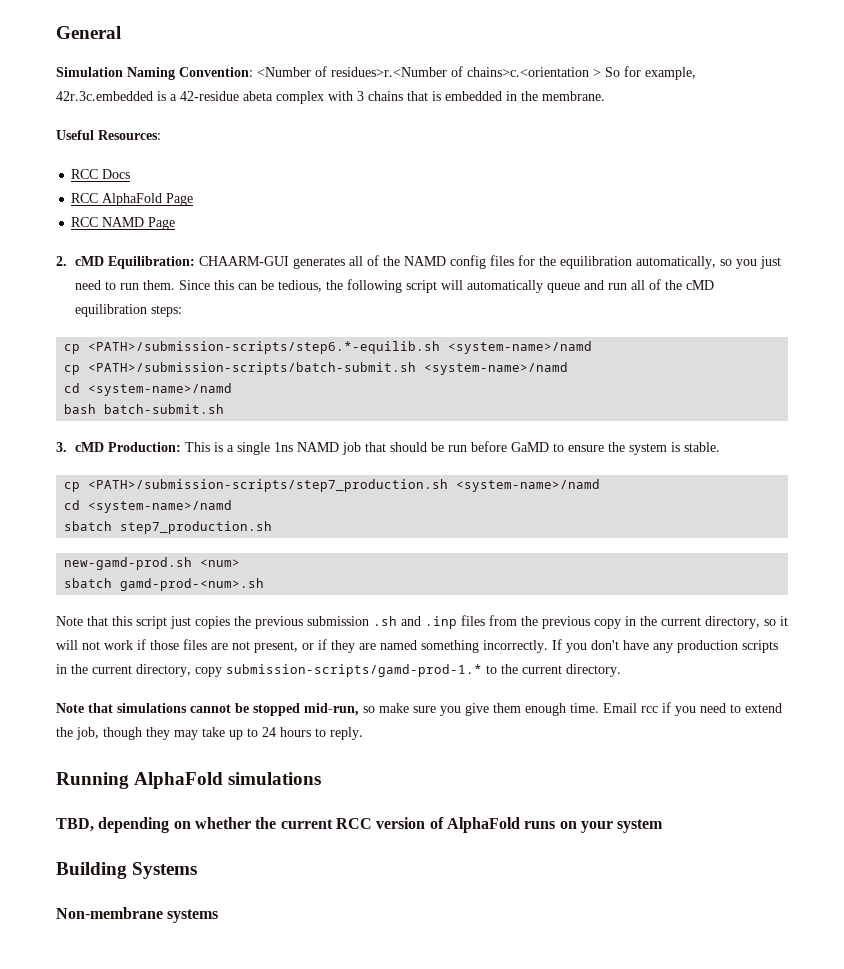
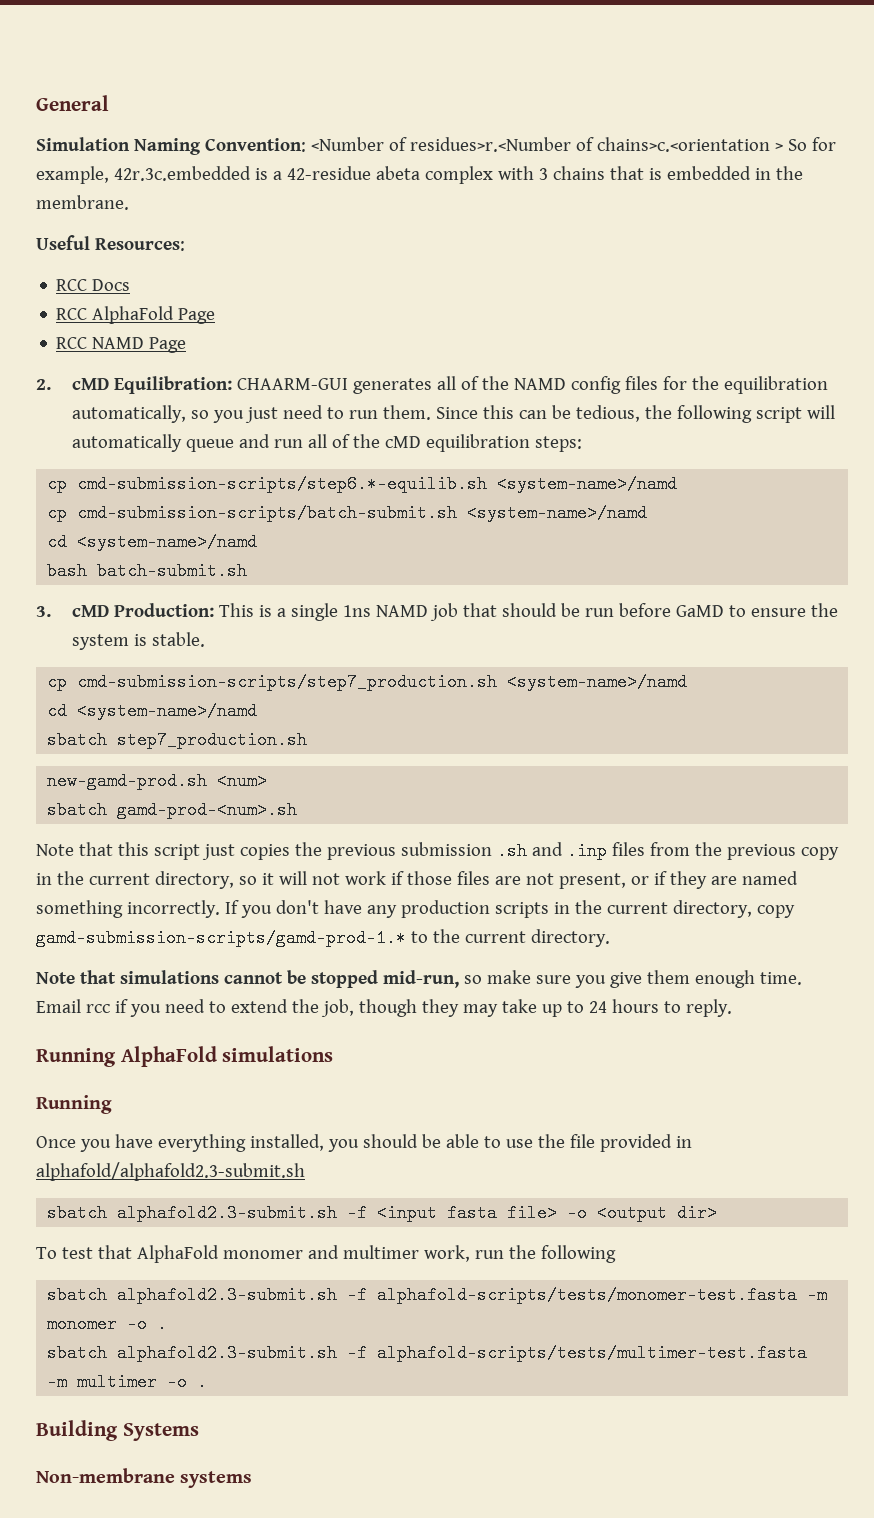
[88,341,441,354] <PATH>/submission-scripts/step6.*-equilib.sh -> [77,475,488,493] cmd-submission-scripts/step6.*-equilib.sh
[88,362,417,375] <PATH>/submission-scripts/batch-submit.sh -> [77,504,458,522] cmd-submission-scripts/batch-submit.sh
[88,479,449,492] <PATH>/submission-scripts/step7_production.sh -> [77,673,498,691] cmd-submission-scripts/step7_production.sh
[226,664,482,677] submission-scripts/gamd-prod-1.* -> [36,929,406,947] gamd-submission-scripts/gamd-prod-1.*
[56,817,664,833] TBD, depending on whether the current RCC version of AlphaFold runs on your system -> [36,1095,112,1114] [36,1134,692,1152] [36,1162,305,1181] [47,1204,718,1222] [36,1245,616,1263] [47,1286,828,1304] [47,1315,168,1333] [47,1344,808,1362] [47,1373,208,1391] Running // Once you have everything installed, you should be able to use the file provided in alphafold/alphafold2.3-submit.sh // sbatch alphafold2.3-submit.sh -f <input fasta file> -o <output dir> // To test that AlphaFold monomer and multimer work, run the following // sbatch alphafold2.3-submit.sh -f alphafold-scripts/tests/monomer-test.fasta -m monomer -o . // sbatch alphafold2.3-submit.sh -f alphafold-scripts/tests/multimer-test.fasta -m multimer -o .

